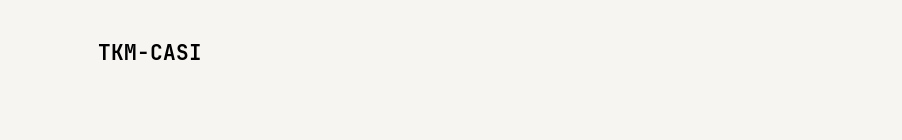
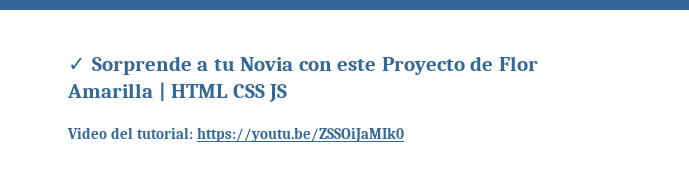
[98,44,202,60] TKM-CASI -> [68,56,538,75] [67,82,288,102] [67,127,405,143] ✓ Sorprende a tu Novia con este Proyecto de Flor Amarilla | HTML CSS JS // Video del tutorial: https://youtu.be/ZSSOiJaMIk0

